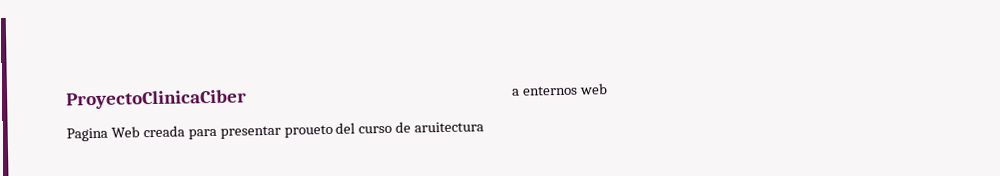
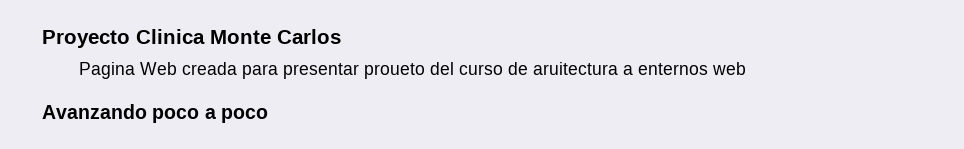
[66,89,247,110] ProyectoClinicaCiber -> [42,29,341,48] Proyecto Clinica Monte Carlos
(608, 89) none -> [42,104,268,123] // Avanzando poco a poco

